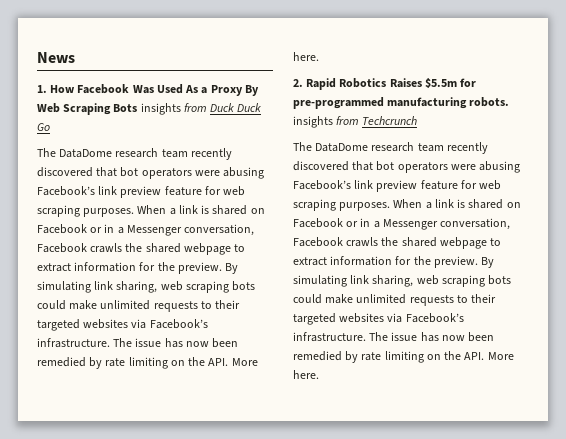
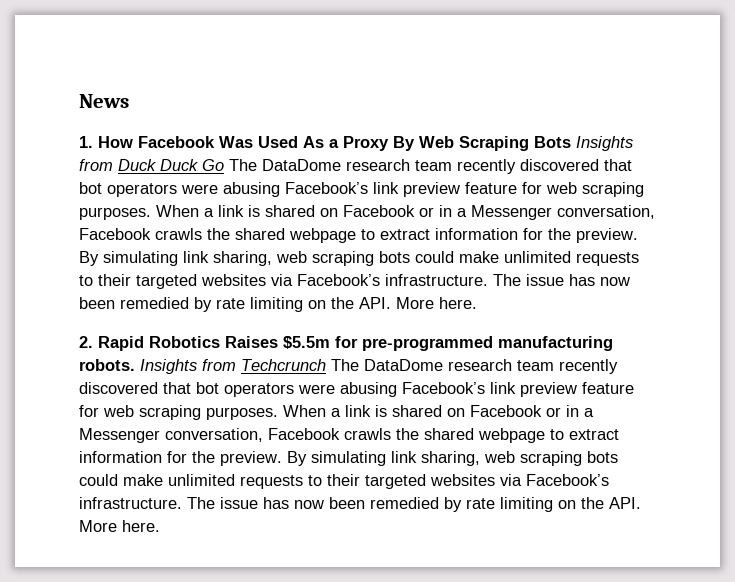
[140,103,181,115] insights -> [576,136,633,151] Insights
(50, 127) // -> (224, 165) none
[293,116,333,128] insights -> [140,359,197,374] Insights
(418, 120) // -> (326, 365) none

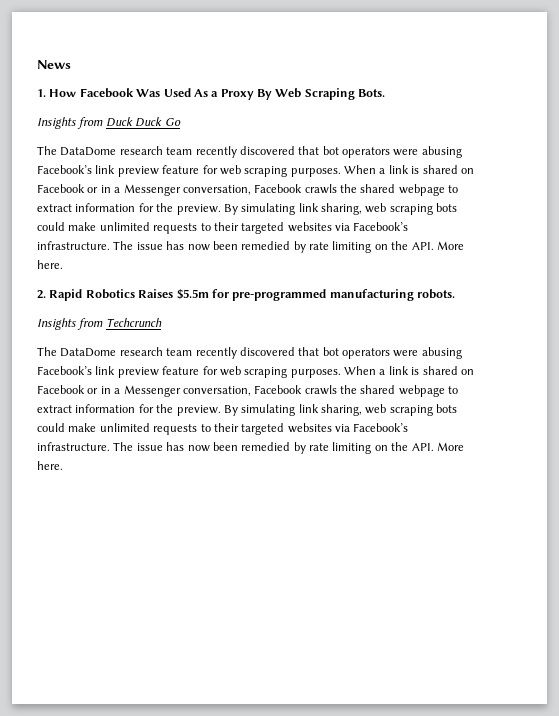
[534,136,571,148] Bots -> [358,89,386,97] Bots. //
(224, 165) none -> (181, 122) //
(135, 365) none -> (455, 294) //
(326, 365) none -> (162, 322) //

